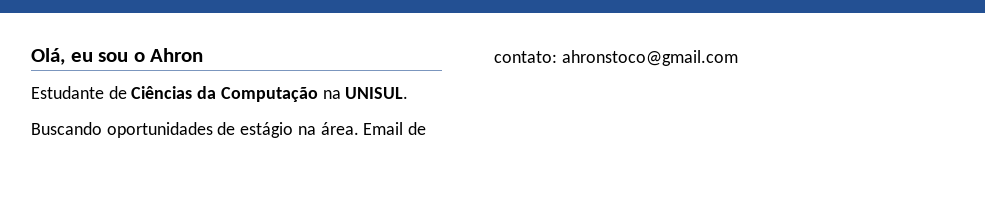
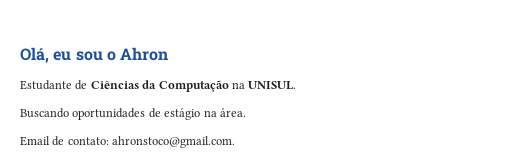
(359, 128) none -> (246, 112) //
[561,50,738,66] ahronstoco@gmail.com -> [112,136,236,148] ahronstoco@gmail.com.

